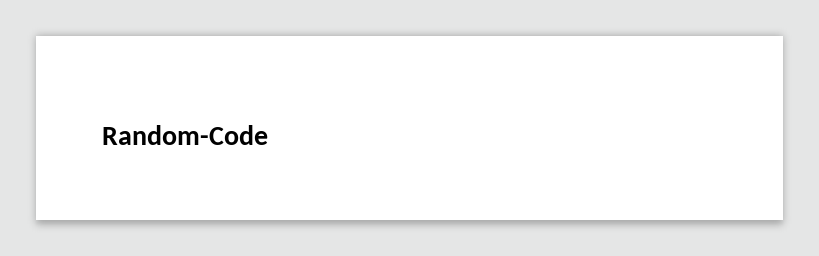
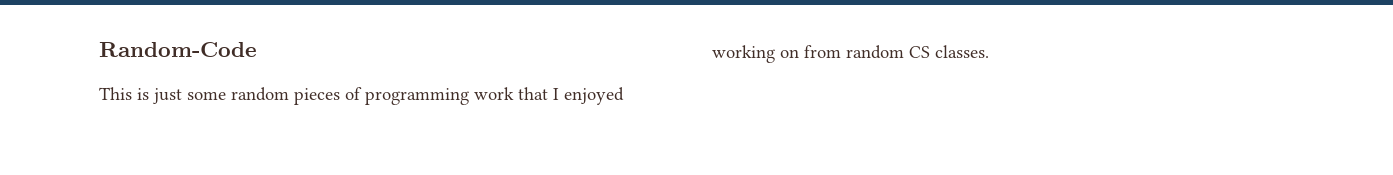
(268, 135) none -> [99,87,624,105] [712,45,989,63] // This is just some random pieces of programming work that I enjoyed working on from random CS classes.

